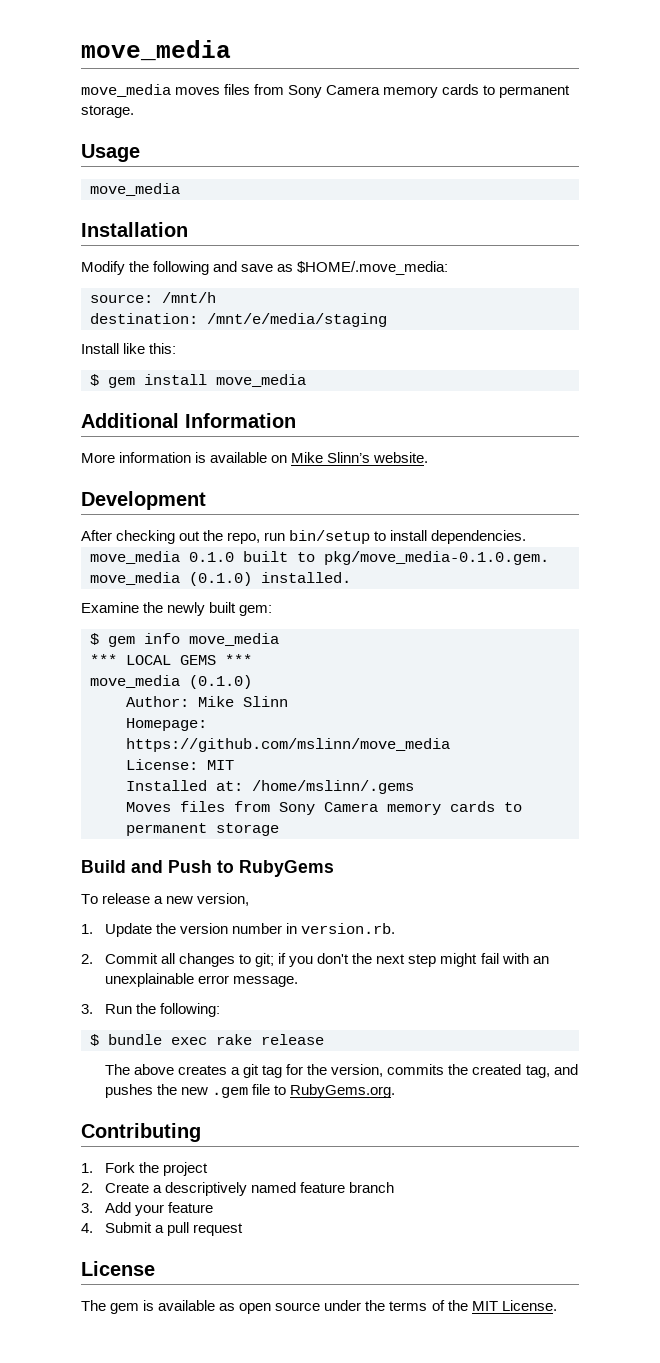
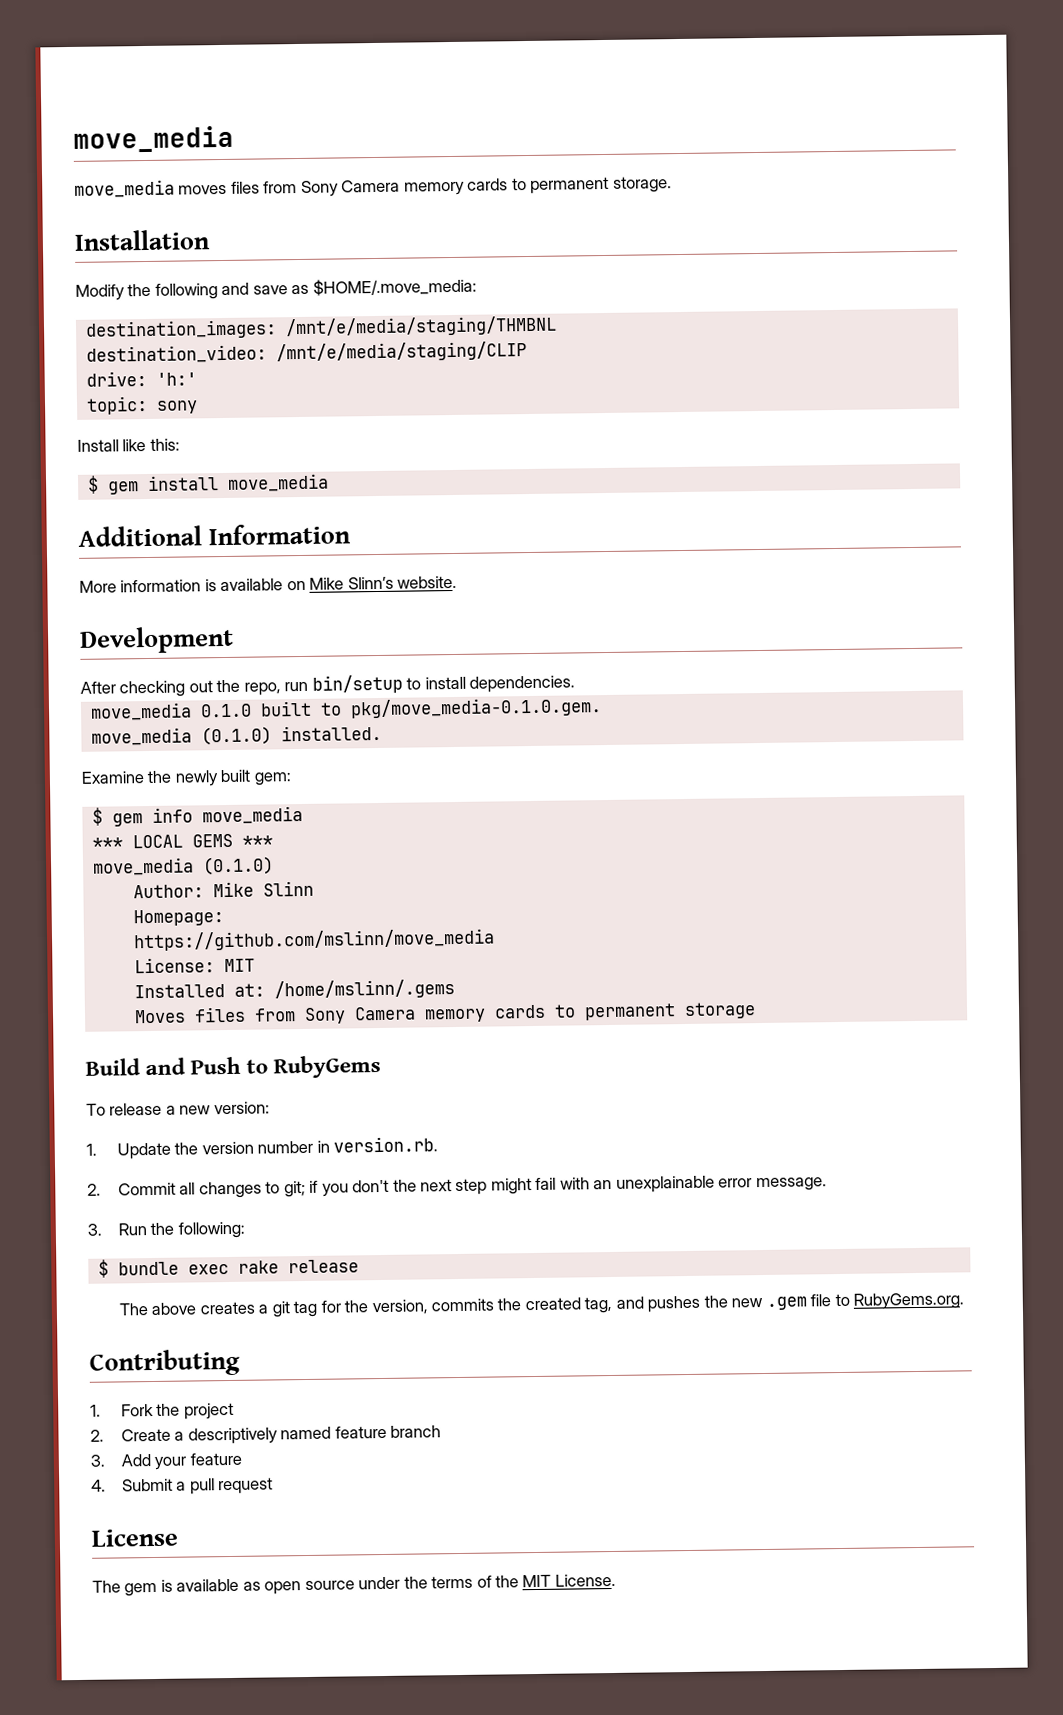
[81,144,140,162] [90,183,180,196] // Usage // move_media -> (672, 184) none
[90,292,216,303] [90,313,387,327] source: /mnt/h // destination: /mnt/e/media/staging -> [84,315,557,340] [85,341,527,364] [85,370,197,387] [85,395,198,415] destination_images: /mnt/e/media/staging/THMBNL // destination_video: /mnt/e/media/staging/CLIP // drive: 'h:' // topic: sony
[197,893,250,906] version, -> [213,1101,270,1115] version:

